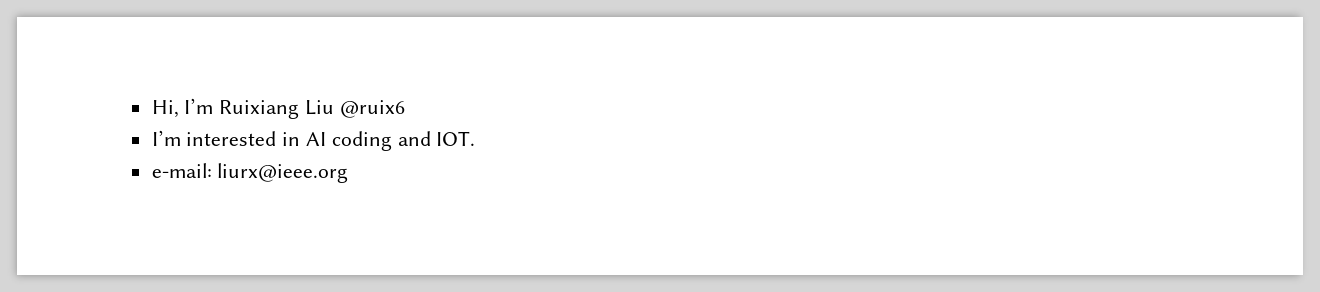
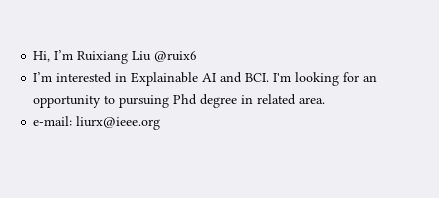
[306,131,476,151] AI coding and IOT. -> [131,72,378,86] [33,94,326,108] Explainable AI and BCI. I'm looking for an opportunity to pursuing Phd degree in related area.

